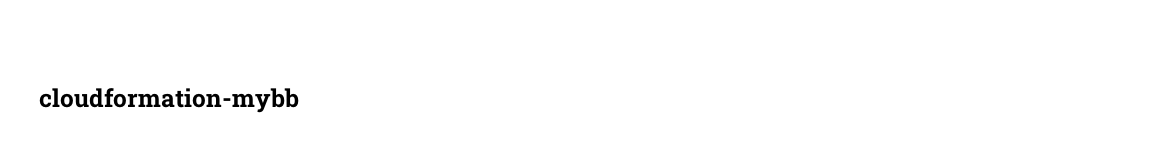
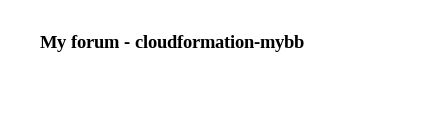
(39, 100) none -> [40,35,130,52] My forum -

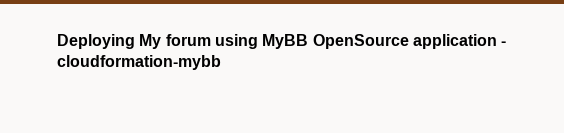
(40, 44) none -> [57,34,135,49] Deploying
(120, 41) none -> [214,34,497,49] using MyBB OpenSource application

